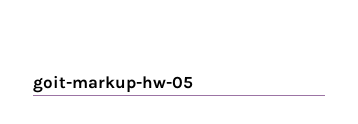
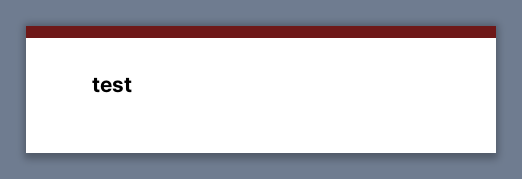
[33,75,193,93] goit-markup-hw-05 -> [92,77,132,93] test

